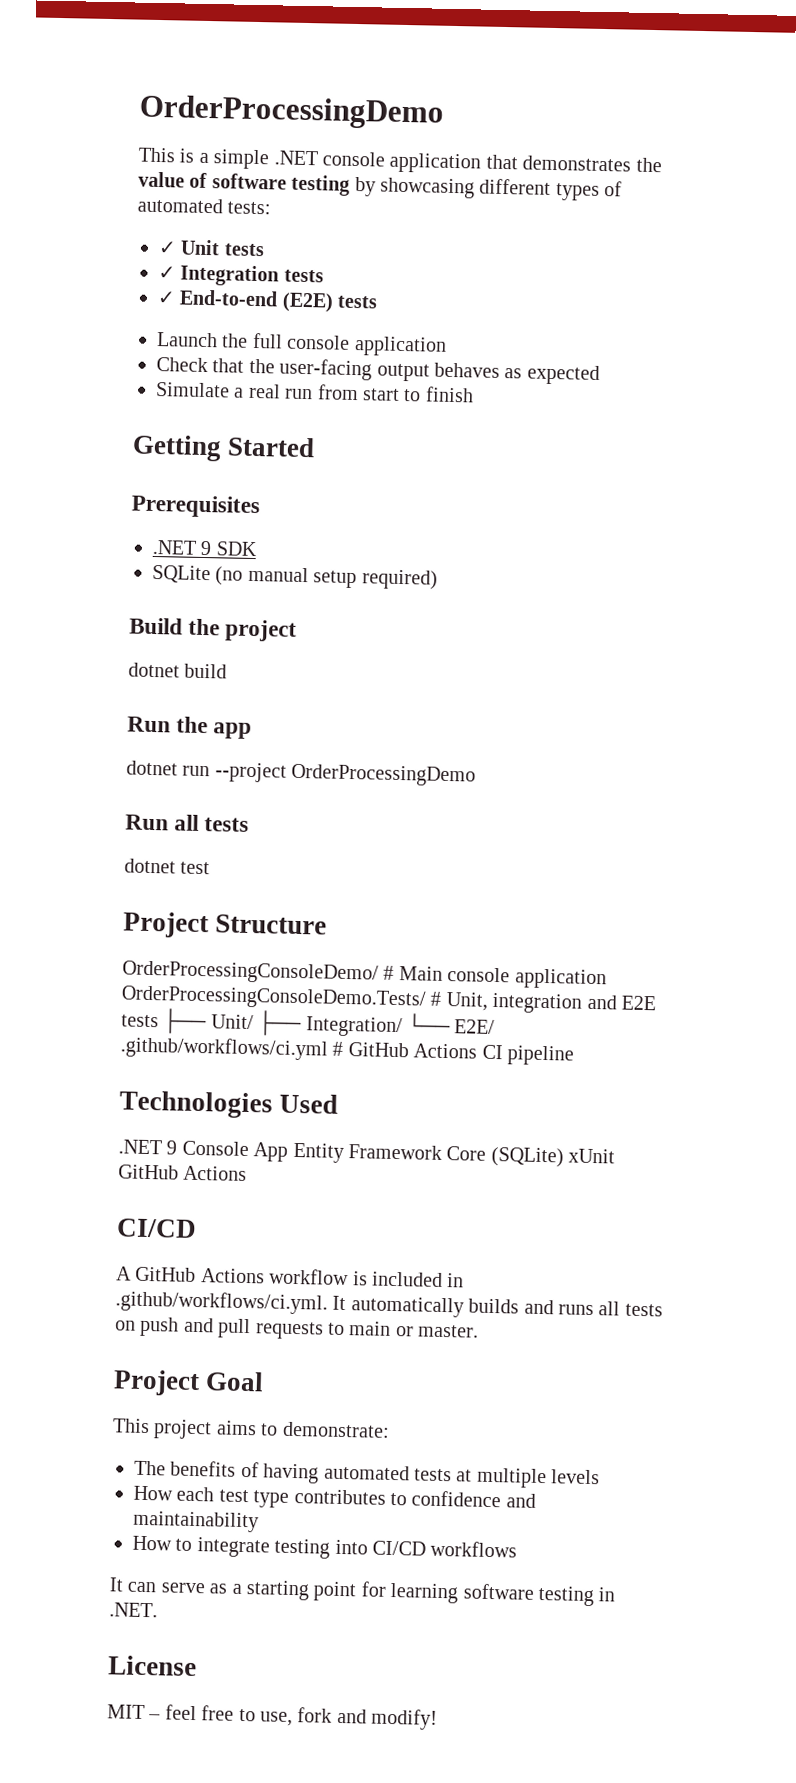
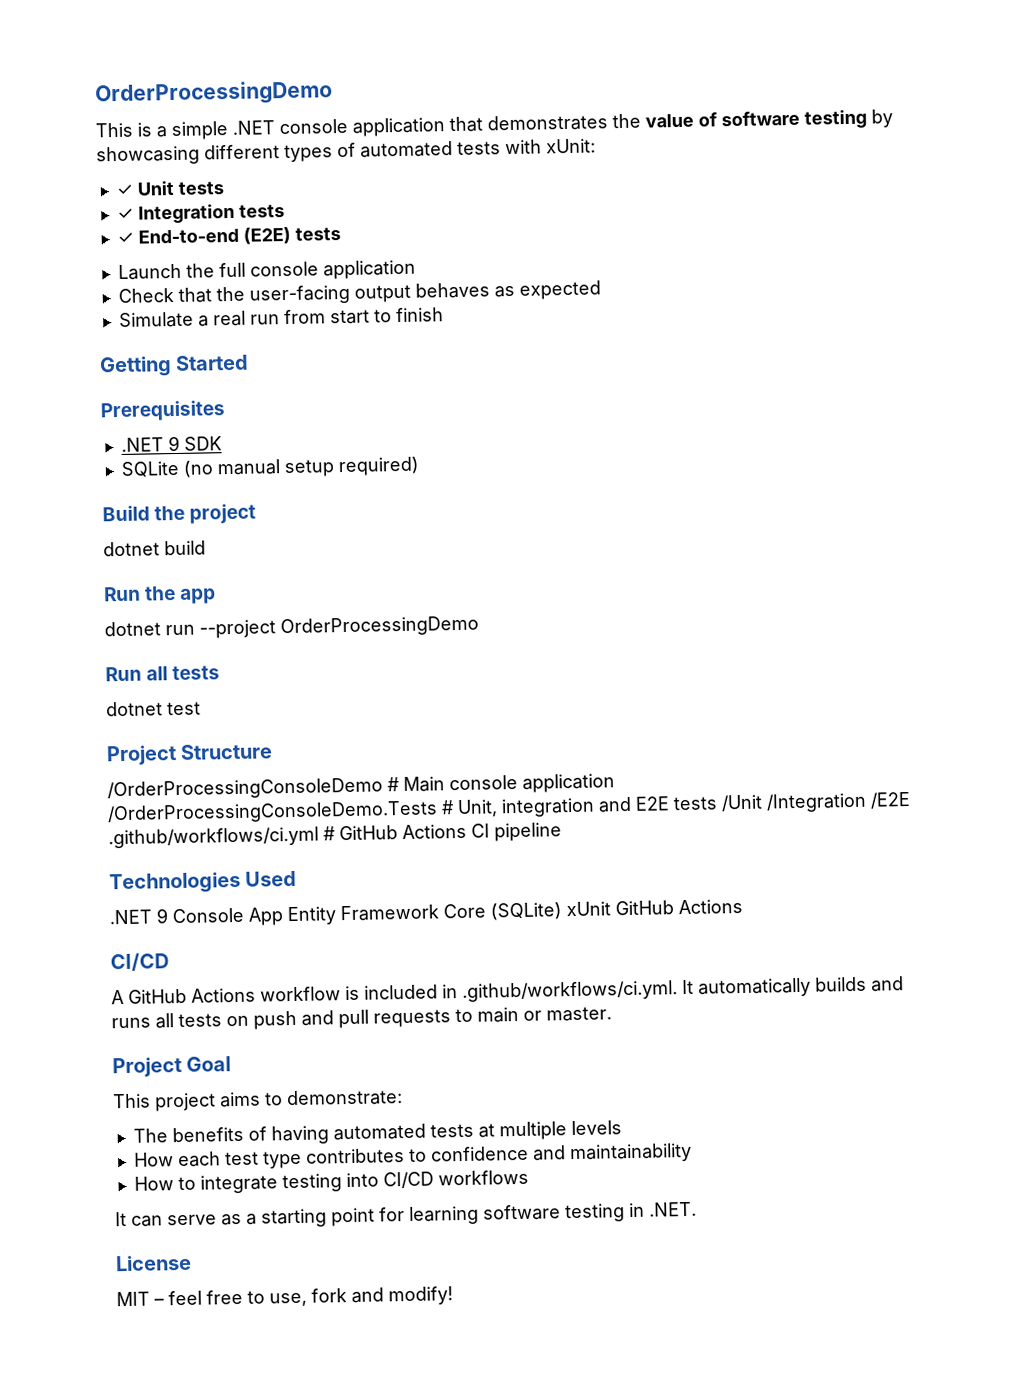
[227,201,272,215] tests: -> [457,138,596,155] tests with xUnit:
[122,960,379,985] OrderProcessingConsoleDemo/ -> [107,777,383,801] /OrderProcessingConsoleDemo
[121,985,426,1011] OrderProcessingConsoleDemo.Tests/ -> [107,800,438,825] /OrderProcessingConsoleDemo.Tests
[163,1008,496,1038] ├── Unit/ ├── Integration/ └── E2E/ -> [721,791,911,813] /Unit /Integration /E2E

